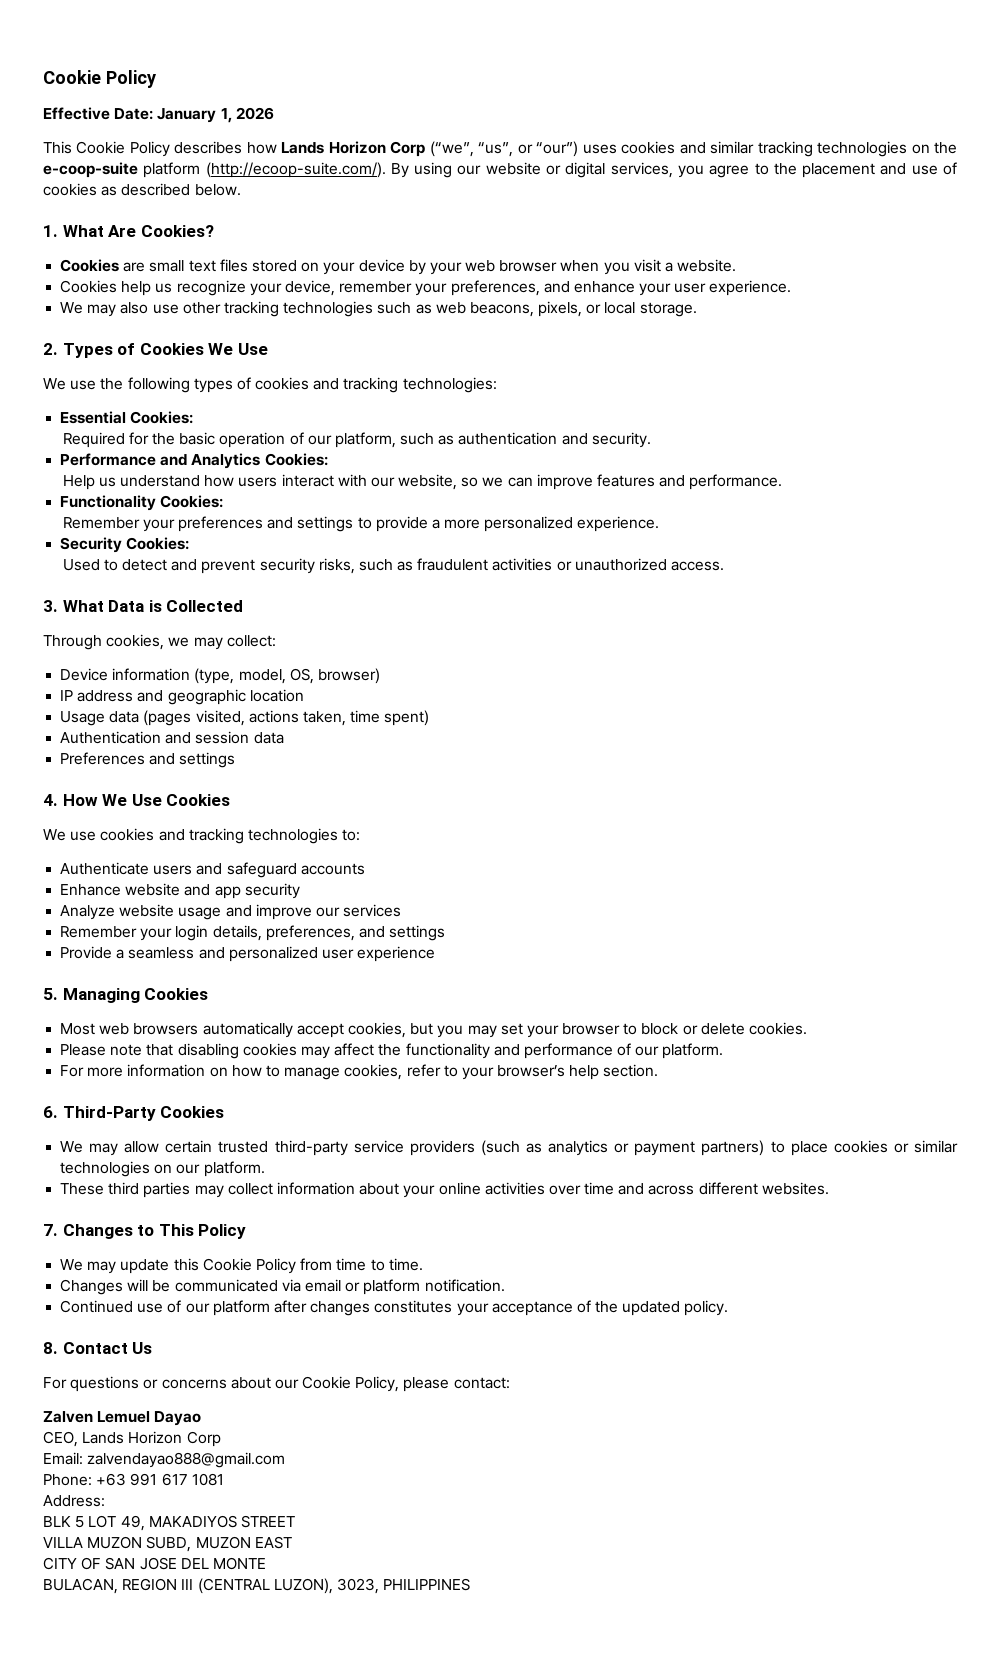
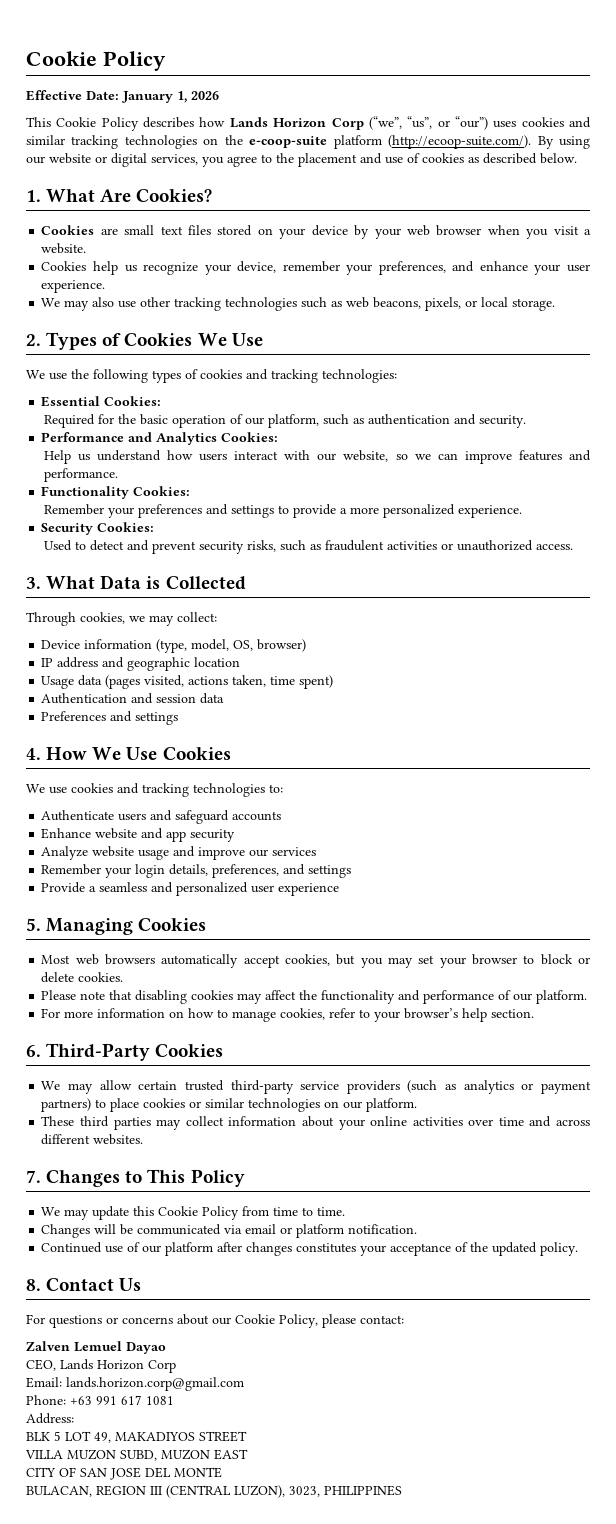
[87,1452,286,1468] zalvendayao888@gmail.com -> [66,1377,244,1391] lands.horizon.corp@gmail.com

